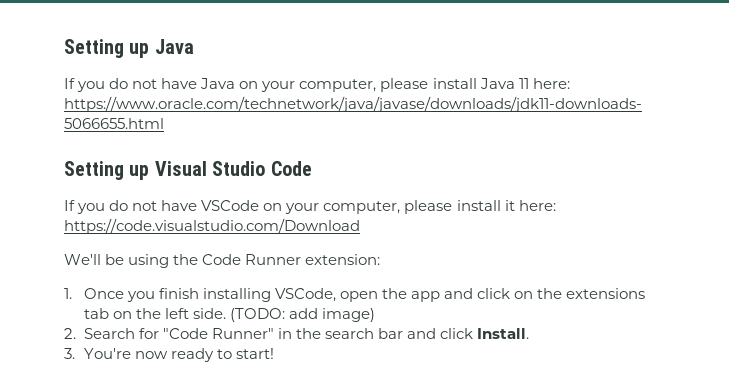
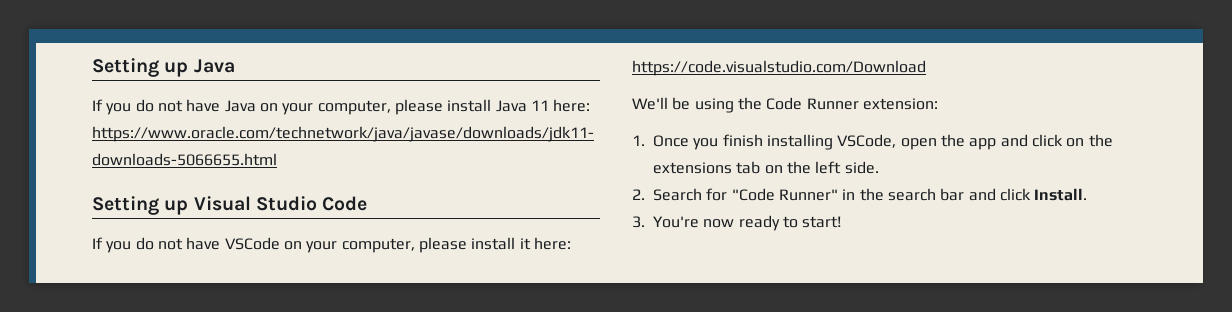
[229,308,376,322] (TODO: add image) -> (879, 167) none

